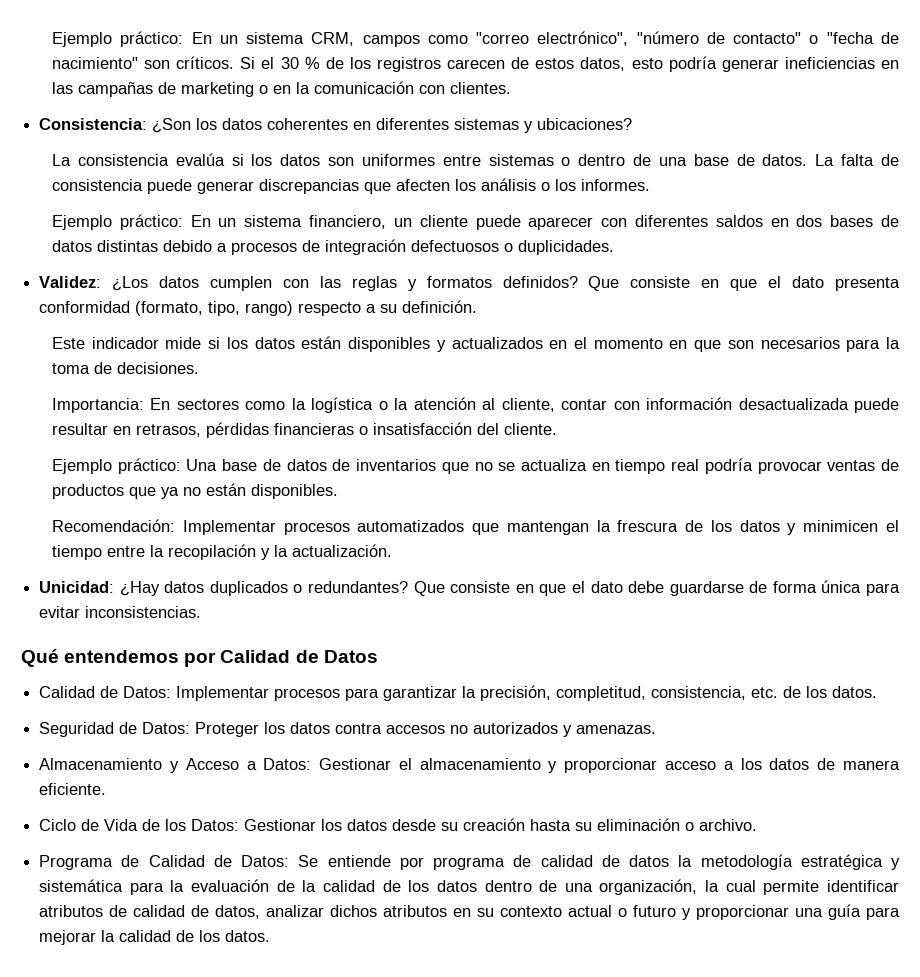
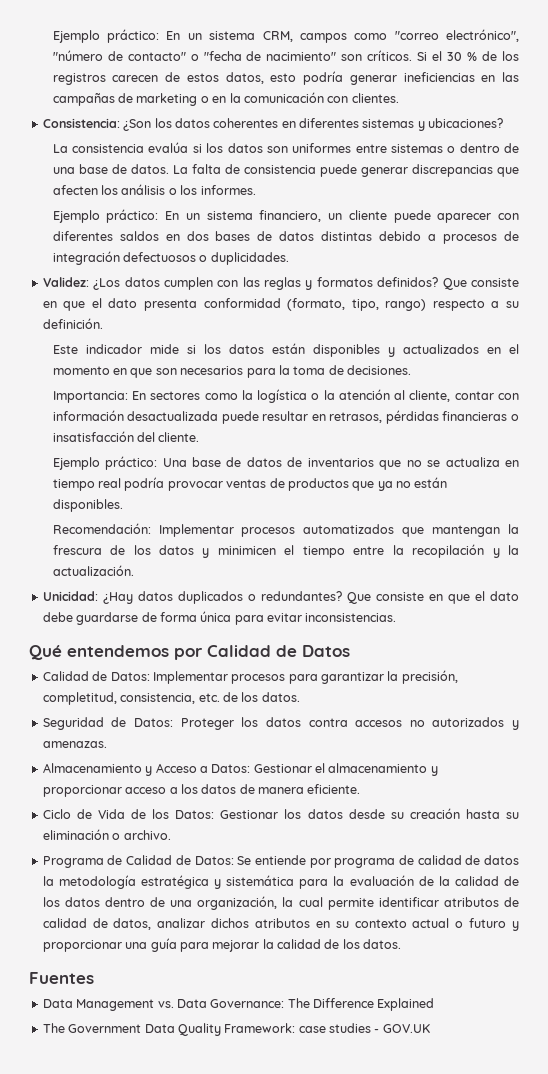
(271, 936) none -> [29,972,94,984] [42,998,435,1011] [42,1023,430,1036] // Fuentes // Data Management vs. Data Governance: The Difference Explained // The Government Data Quality Framework: case studies - GOV.UK

